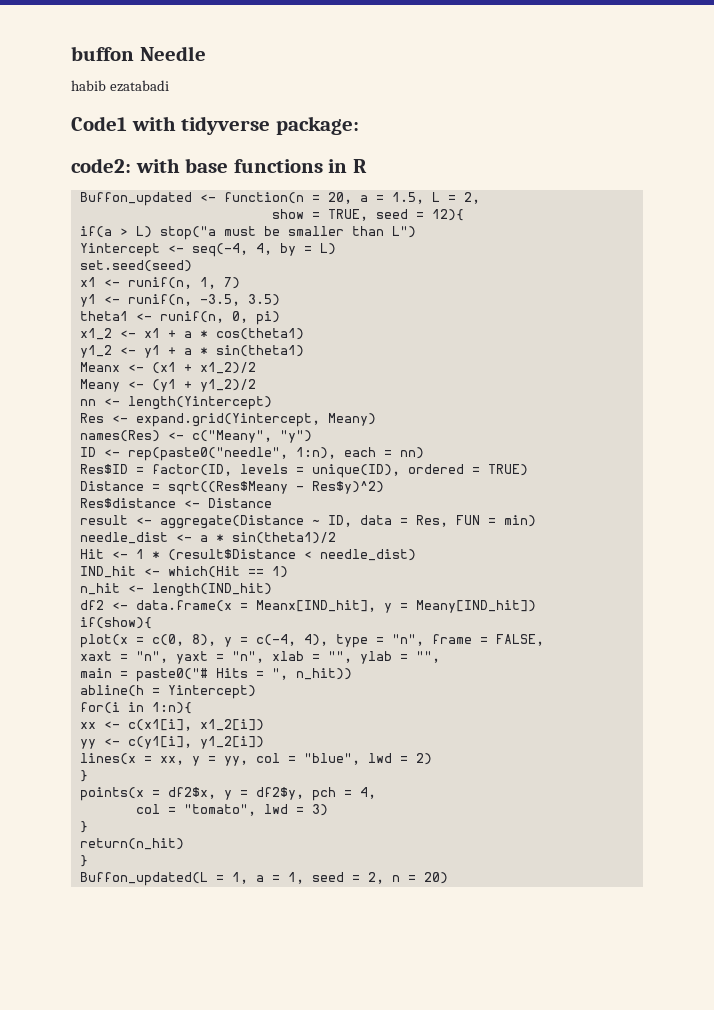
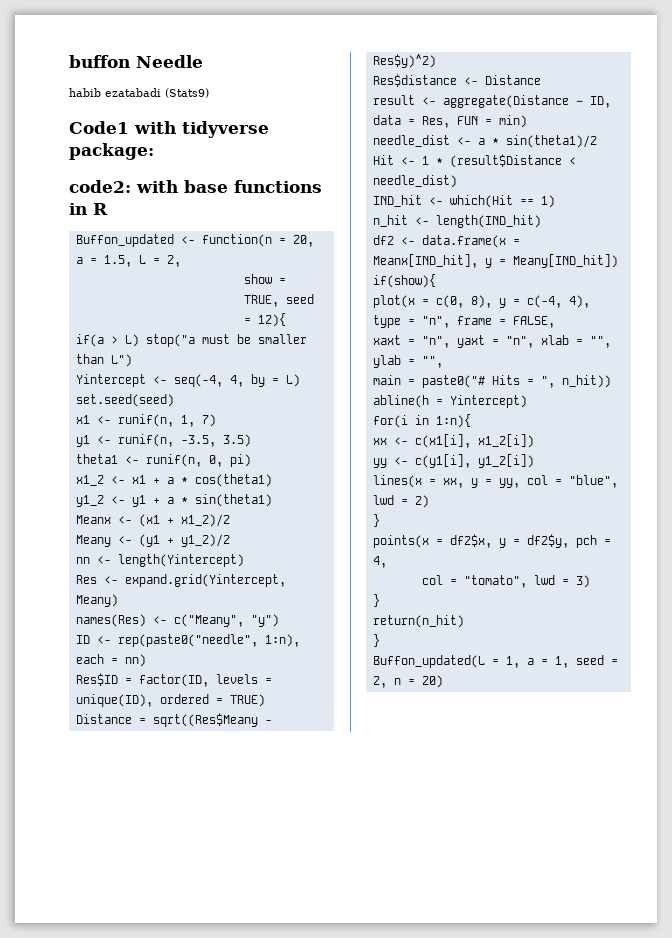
(169, 86) none -> [165,88,209,98] (Stats9)

